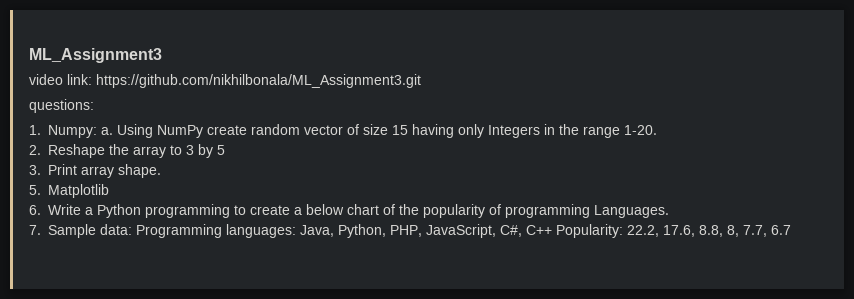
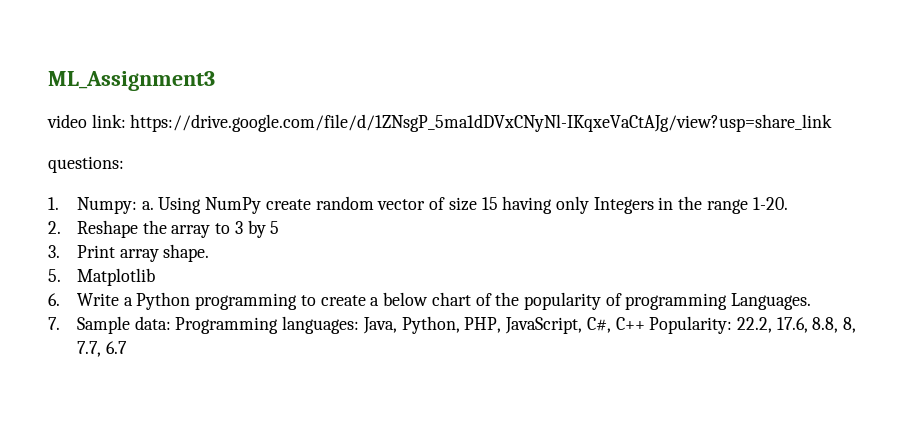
[96,74,421,88] https://github.com/nikhilbonala/ML_Assignment3.git -> [130,114,833,132] https://drive.google.com/file/d/1ZNsgP_5ma1dDVxCNyNl-IKqxeVaCtAJg/view?usp=share_link

